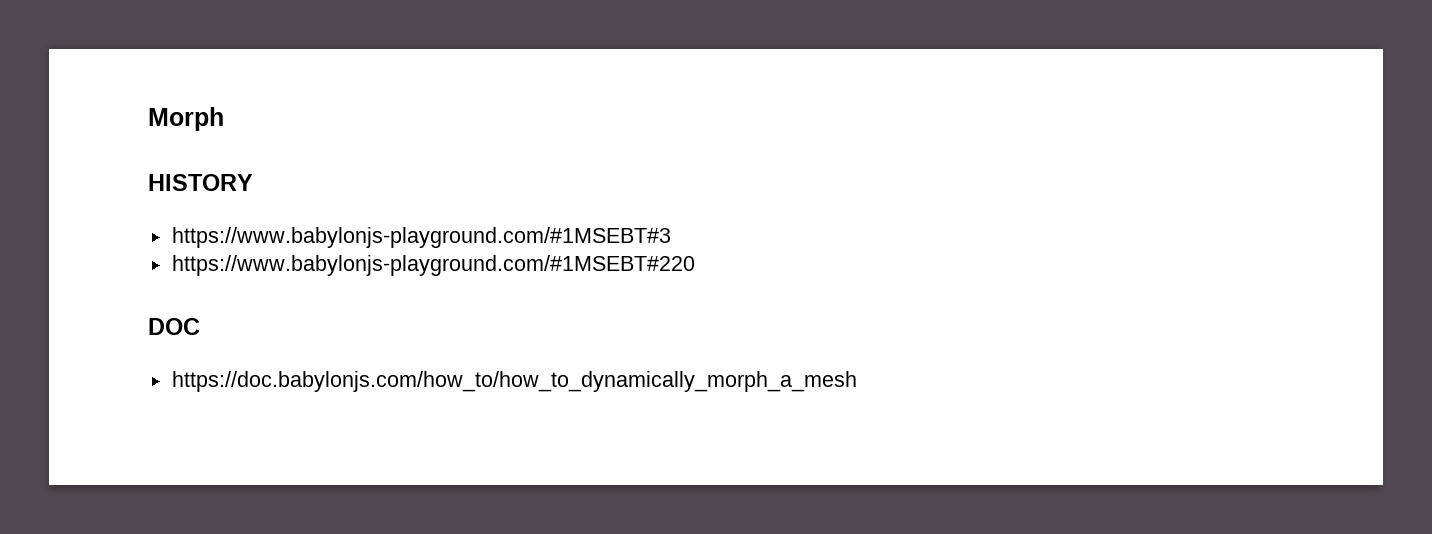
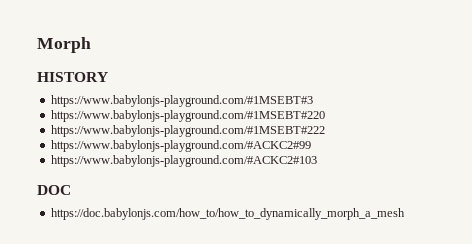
(695, 265) none -> [50,125,325,137] [50,140,311,152] [50,155,317,167] // https://www.babylonjs-playground.com/#1MSEBT#222 // https://www.babylonjs-playground.com/#ACKC2#99 // https://www.babylonjs-playground.com/#ACKC2#103

